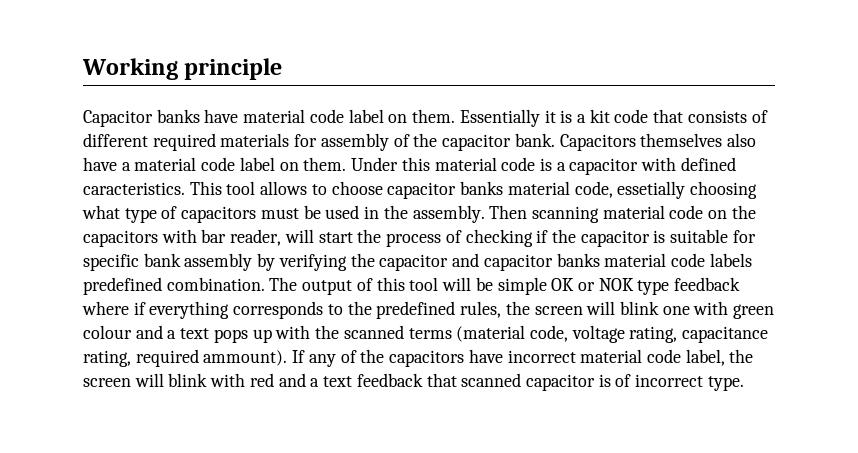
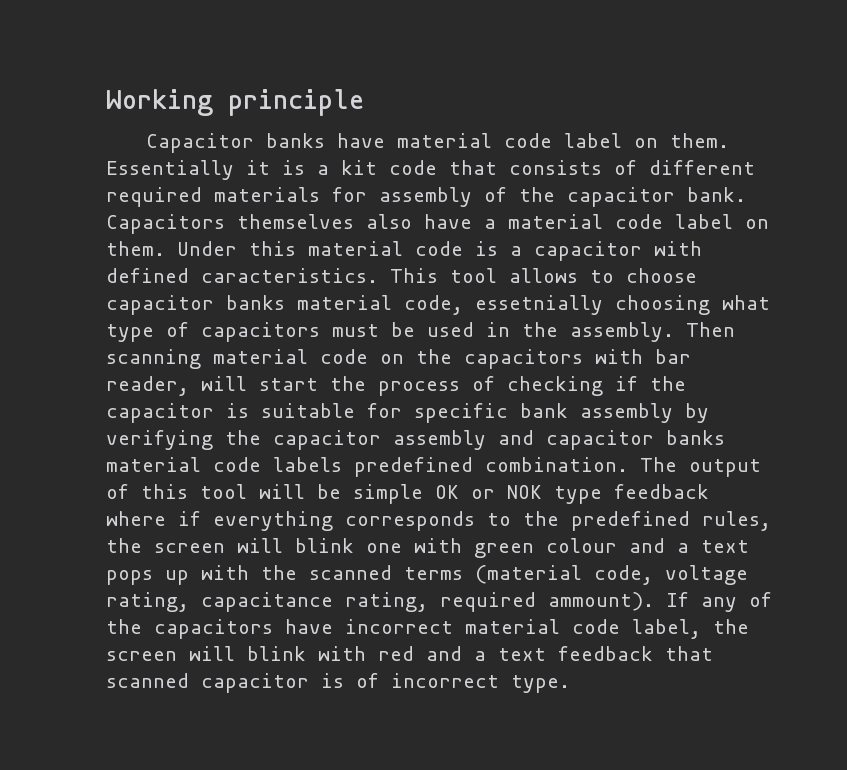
[617,181,686,199] essetially -> [475,295,603,315] essetnially
(449, 262) none -> [393,430,486,450] assembly

